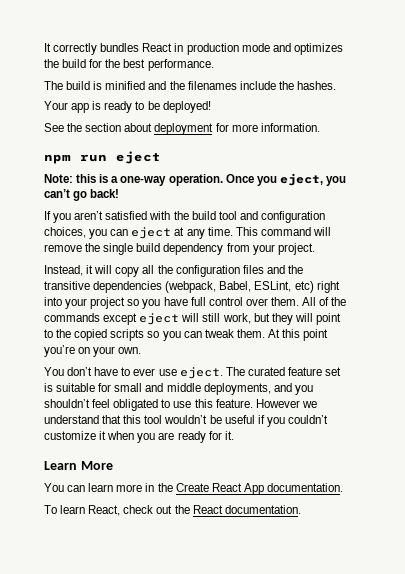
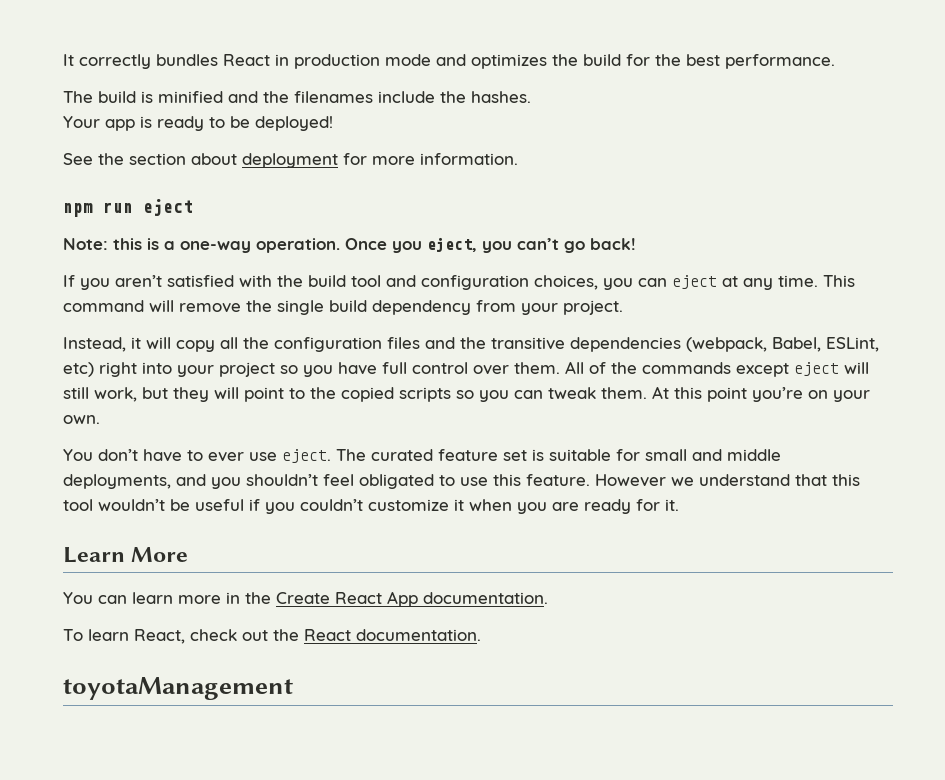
(301, 509) none -> [63,677,293,700] // toyotaManagement

